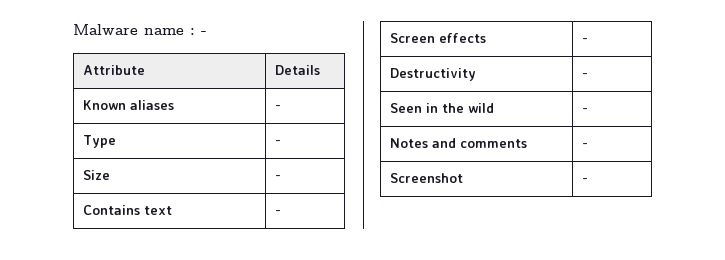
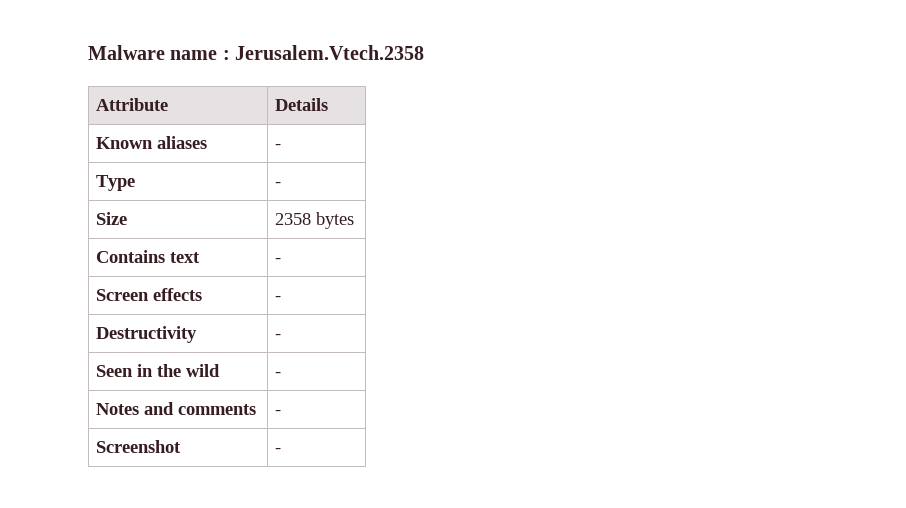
[201,31,207,35] - -> [235,45,425,60] Jerusalem.Vtech.2358
[274,175,281,180] - -> [274,212,354,229] 2358 bytes

